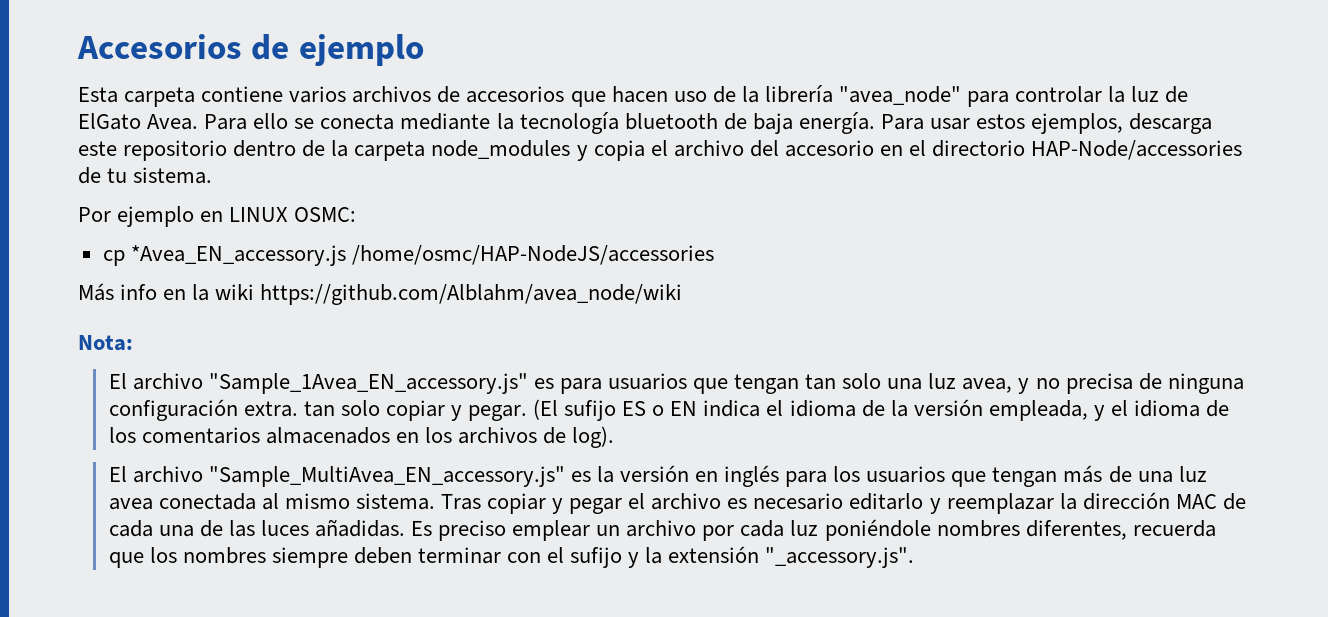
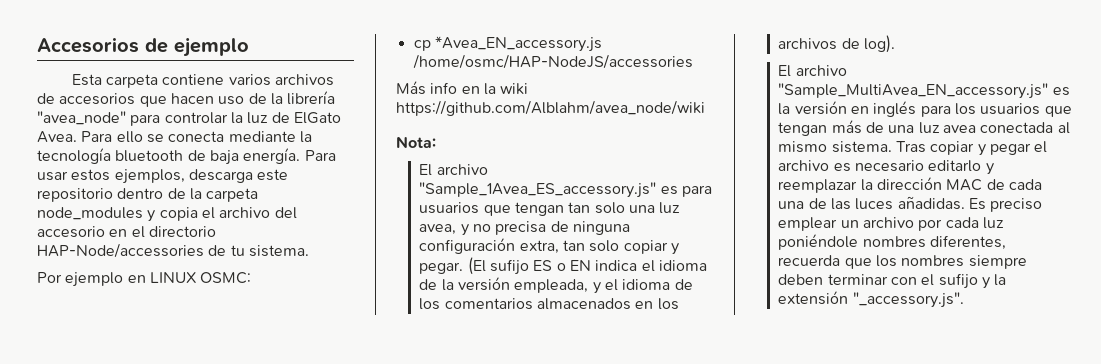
[208,373,528,394] "Sample_1Avea_EN_accessory.js" -> [419,182,657,198] "Sample_1Avea_ES_accessory.js"
[243,401,298,417] extra. -> [519,240,559,254] extra,

